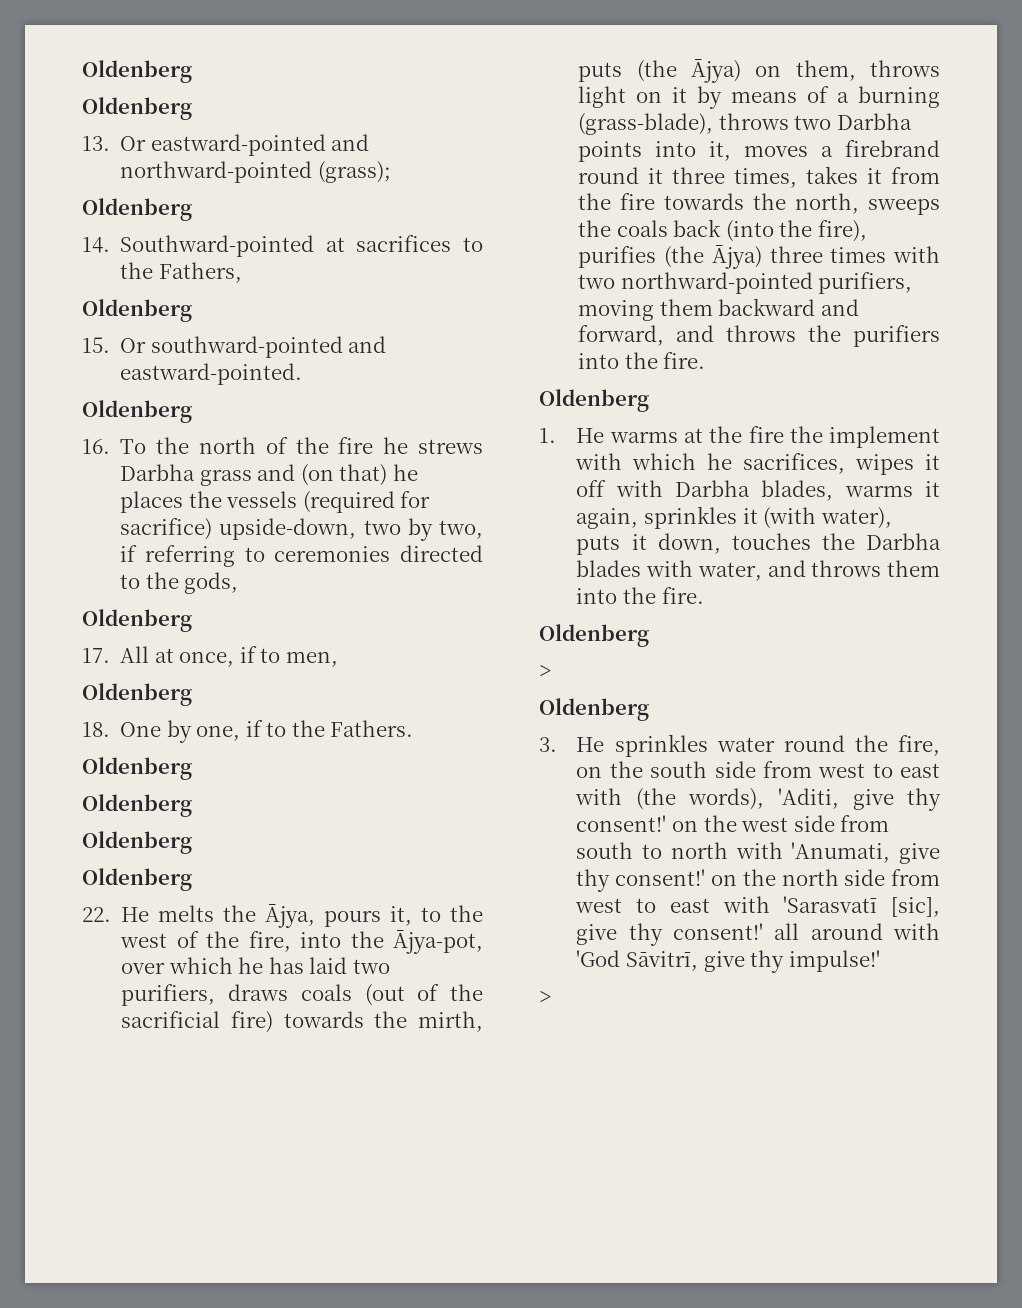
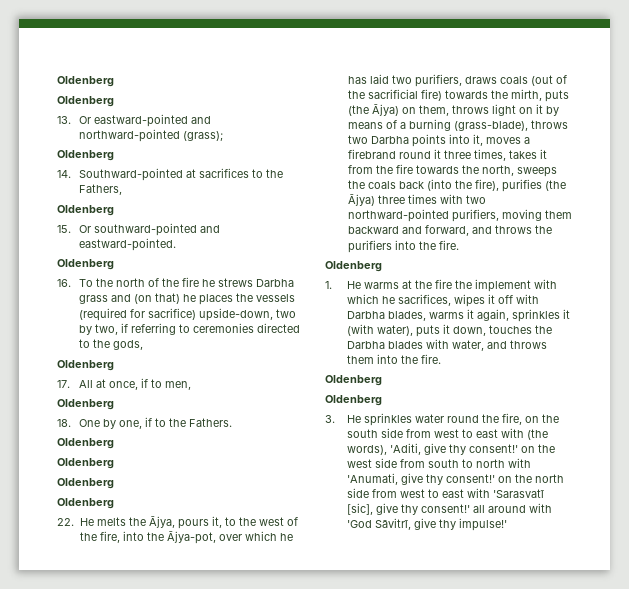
[539,665,551,678] // > -> (382, 380) none
[539,991,551,1004] // > -> (507, 524) none

